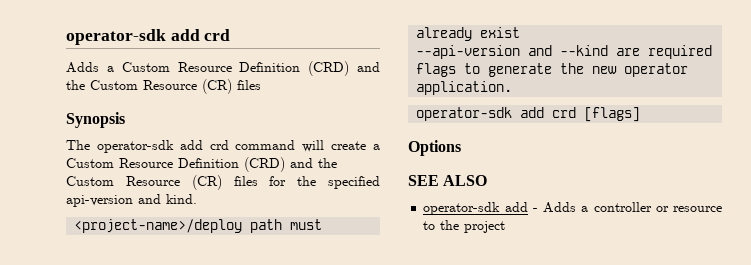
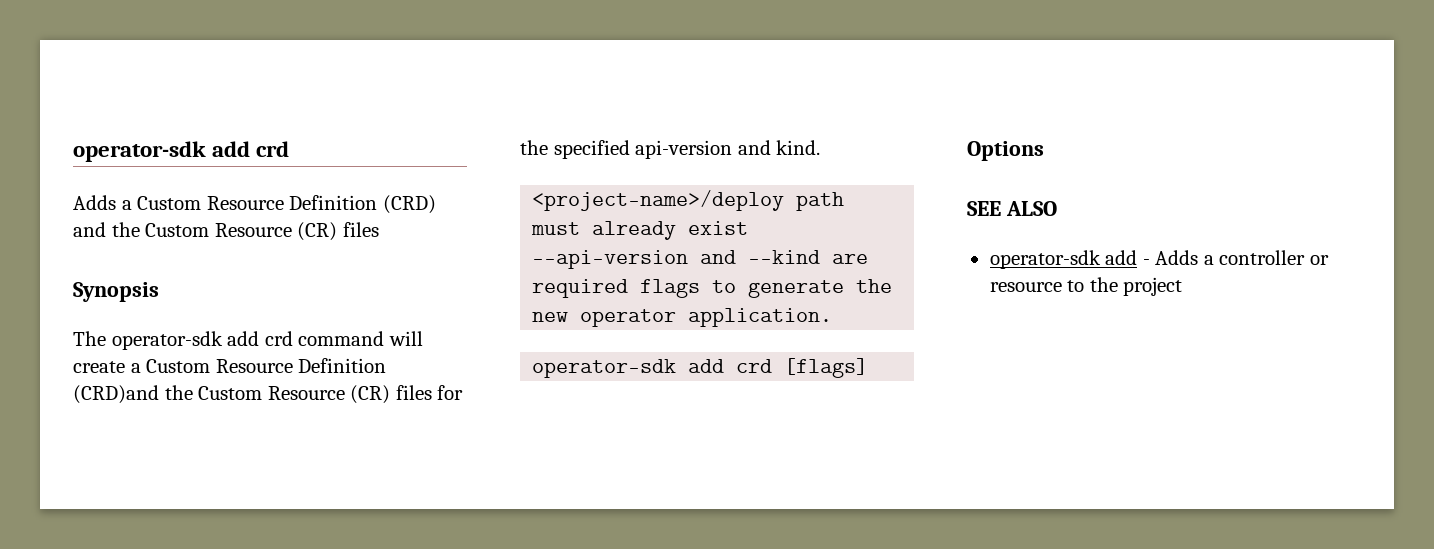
[244,157,313,172] (CRD) and -> [73,385,159,404] (CRD)and

